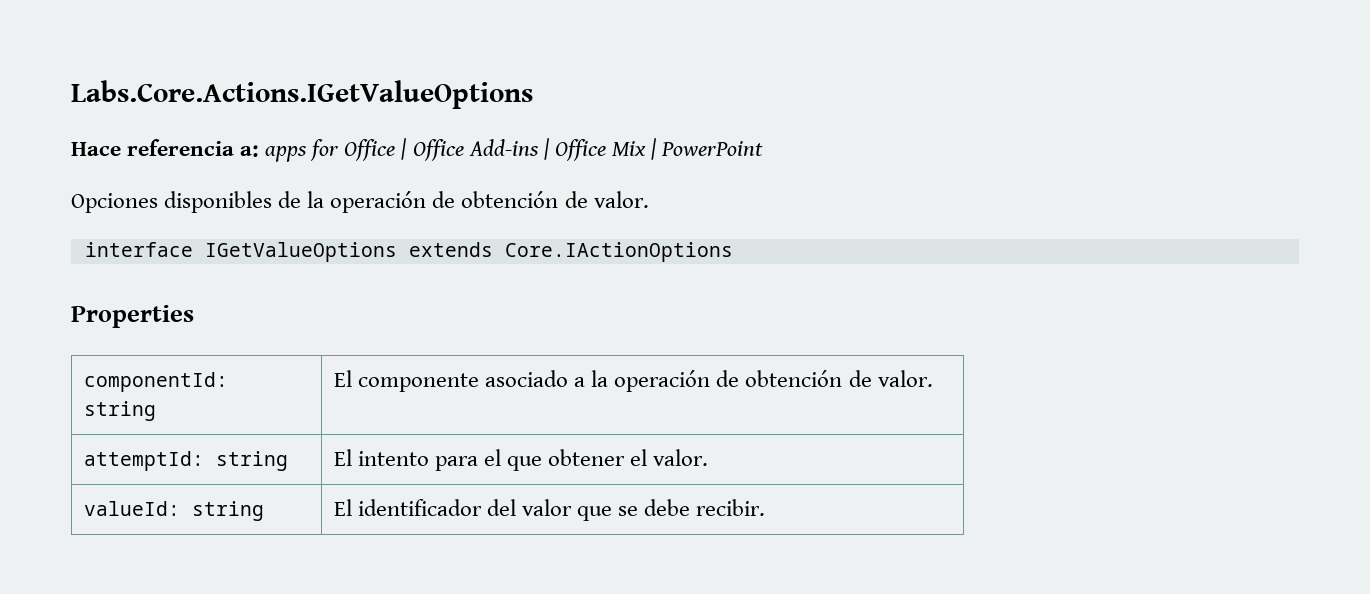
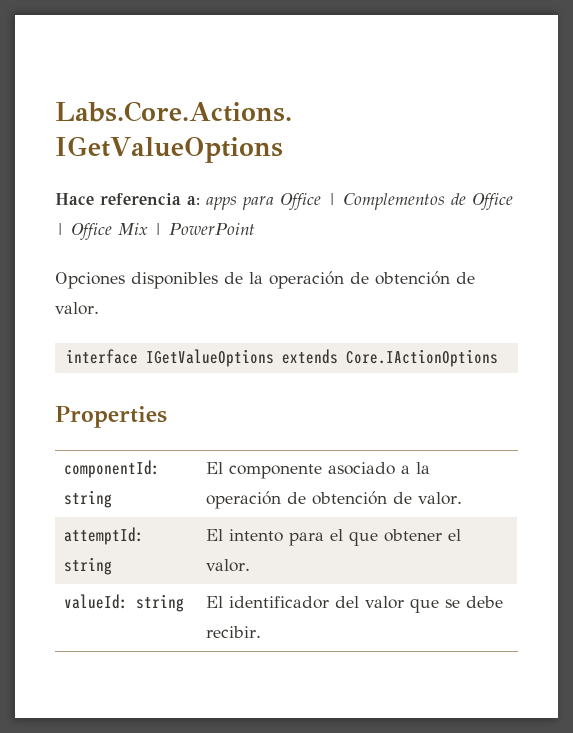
[310,138,539,161] for Office | Office Add-ins -> [242,193,513,210] para Office | Complementos de Office

